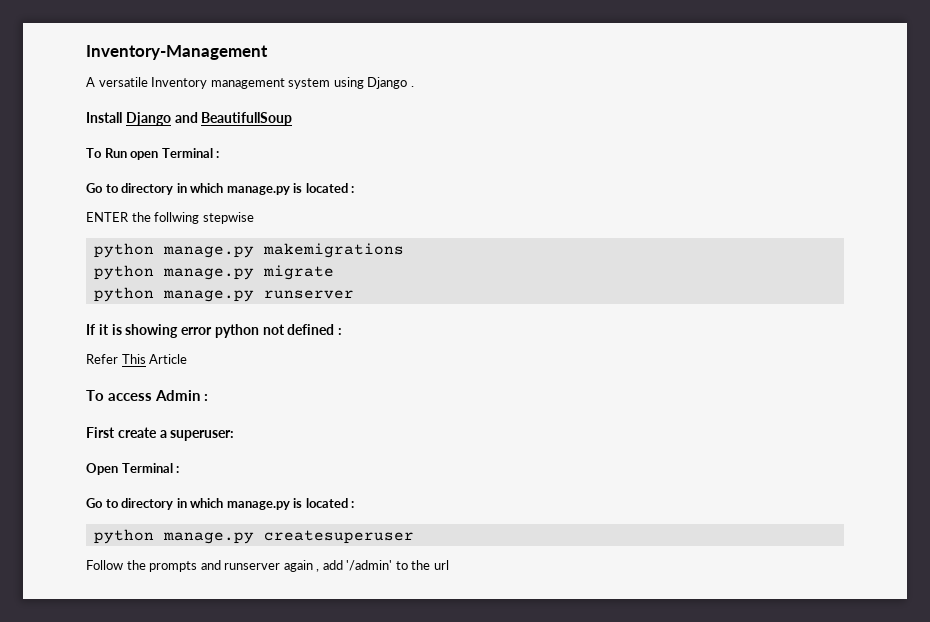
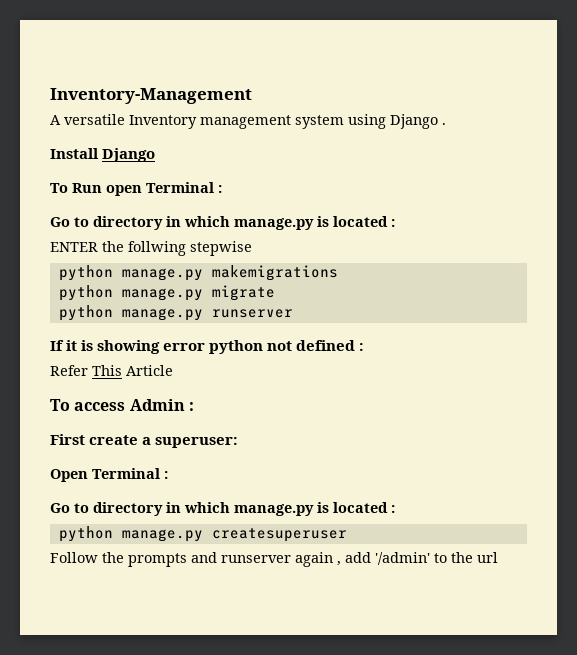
[174,112,293,126] and BeautifullSoup -> (156, 155) none

